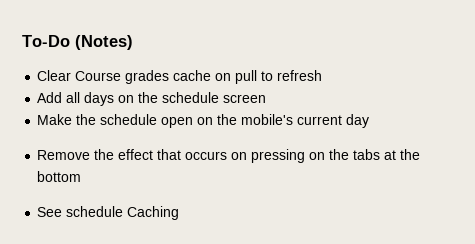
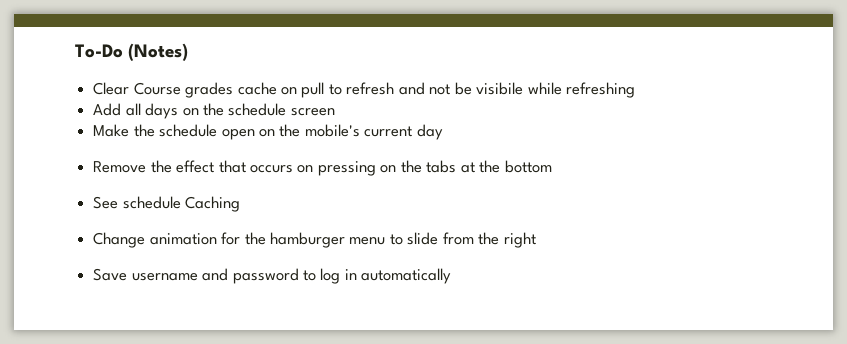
(323, 75) none -> [398,82,636,98] and not be visibile while refreshing
(180, 213) none -> [93,232,536,248] [93,268,452,284] // Change animation for the hamburger menu to slide from the right // Save username and password to log in automatically

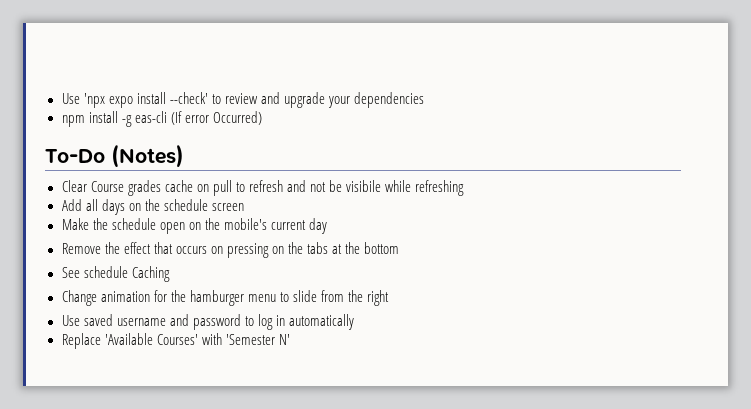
(75, 51) none -> [61,92,425,108] [61,111,262,127] Use 'npx expo install --check' to review and upgrade your dependencies // npm install -g eas-cli (If error Occurred) //
[93,268,128,281] Save -> [61,314,113,326] Use saved
(452, 276) none -> [61,333,290,349] // Replace 'Available Courses' with 'Semester N'

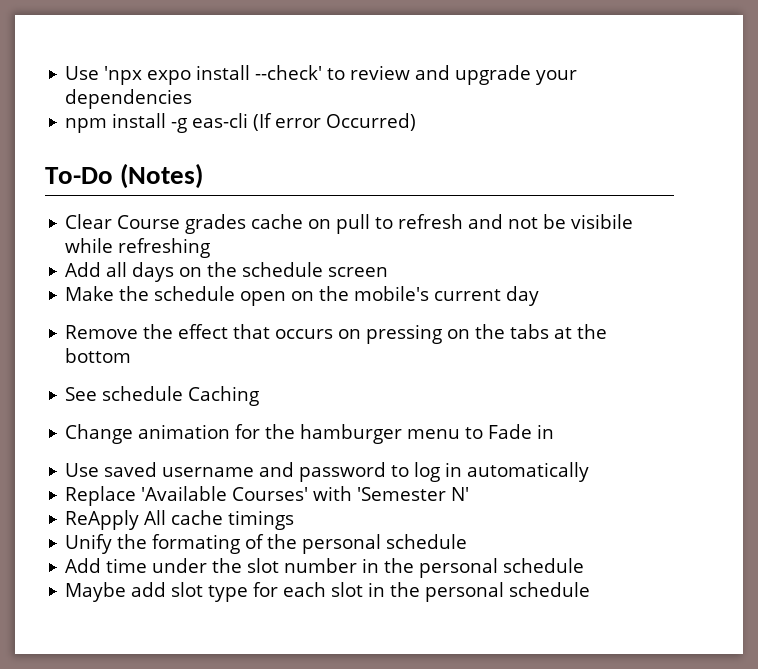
[292,290,390,306] slide from the right -> [488,424,555,439] Fade in
(290, 339) none -> [65,510,295,530] [65,534,468,554] [65,558,585,578] [65,582,591,602] // ReApply All cache timings // Unify the formating of the personal schedule // Add time under the slot number in the personal schedule // Maybe add slot type for each slot in the personal schedule

